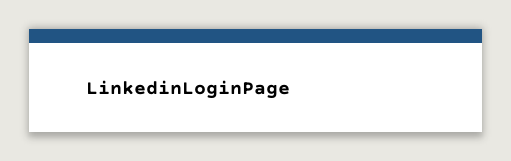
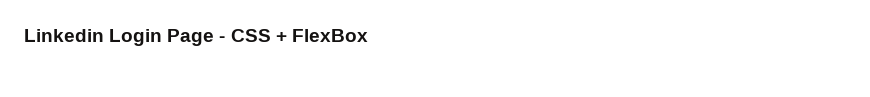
[86,80,290,99] LinkedinLoginPage -> [24,29,368,46] Linkedin Login Page - CSS + FlexBox

